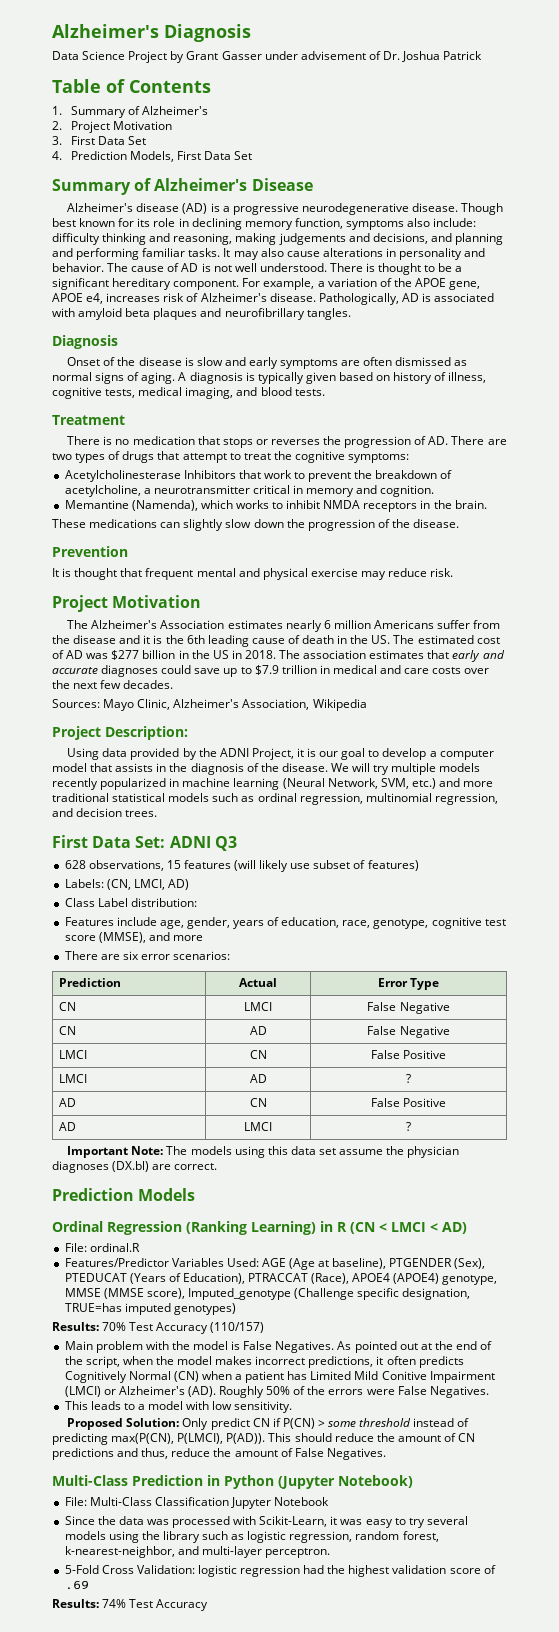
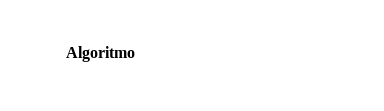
[52,24,252,42] [52,51,483,63] [52,79,211,93] [52,106,208,118] [52,121,172,133] [52,136,146,145] [52,151,253,162] [52,178,313,195] [67,203,504,215] [52,218,477,230] [52,233,503,245] [52,248,486,260] [52,263,463,275] [52,278,481,290] [52,293,495,305] [52,308,351,320] [52,335,118,349] [67,357,468,369] [52,372,487,384] [52,387,325,399] [52,415,125,425] [67,436,507,448] [52,451,410,463] [64,470,453,482] [64,485,435,497] [64,500,487,512] [52,519,460,531] [52,546,128,557] [52,568,454,580] [52,595,202,612] [67,620,501,632] [52,635,500,647] [52,650,505,662] [52,665,490,677] [52,680,174,689] [52,699,367,711] [52,726,188,740] [67,748,494,760] [52,763,481,775] [52,778,494,790] [52,793,498,805] [52,808,158,817] [52,835,237,851] [64,860,419,872] [64,879,189,890] [64,898,197,907] [64,917,506,929] [64,932,203,943] [64,951,231,960] [58,978,121,987] [239,978,277,987] [377,978,440,990] [58,1002,76,1011] [244,1002,272,1011] [367,1002,450,1014] [58,1026,76,1035] [249,1026,267,1035] [367,1026,450,1038] [58,1050,87,1059] [249,1050,267,1059] [370,1050,447,1059] [58,1074,87,1083] [249,1074,267,1083] [406,1074,411,1083] [58,1098,76,1107] [249,1098,267,1107] [370,1098,447,1107] [58,1122,76,1131] [244,1122,272,1131] [406,1122,411,1131] [67,1146,460,1158] [52,1161,218,1173] [52,1188,196,1201] [52,1221,467,1235] [64,1243,140,1252] [64,1258,486,1270] [64,1273,498,1285] [64,1288,471,1300] [64,1303,236,1315] [52,1322,265,1334] [64,1341,493,1353] [64,1356,464,1368] [64,1371,495,1383] [64,1386,489,1398] [64,1401,293,1413] [67,1418,470,1430] [52,1433,476,1445] [52,1448,386,1460] [52,1475,414,1489] [64,1497,330,1509] [64,1516,468,1528] [64,1531,439,1543] [64,1546,330,1558] [64,1565,496,1577] [64,1580,89,1590] [52,1599,209,1611] Alzheimer's Diagnosis // Data Science Project by Grant Gasser under advisement of Dr. Joshua Patrick // Table of Contents // 1. Summary of Alzheimer's // 2. Project Motivation // 3. First Data Set // 4. Prediction Models, First Data Set // Summary of Alzheimer's Disease // Alzheimer's disease (AD) is a progressive neurodegenerative disease. Though best known for its role in declining memory function, symptoms also include: difficulty thinking and reasoning, making judgements and decisions, and planning and performing familiar tasks. It may also cause alterations in personality and behavior. The cause of AD is not well understood. There is thought to be a significant hereditary component. For example, a variation of the APOE gene, APOE e4, increases risk of Alzheimer's disease. Pathologically, AD is associated with amyloid beta plaques and neurofibrillary tangles. // Diagnosis // Onset of the disease is slow and early symptoms are often dismissed as normal signs of aging. A diagnosis is typically given based on history of illness, cognitive tests, medical imaging, and blood tests. // Treatment // There is no medication that stops or reverses the progression of AD. There are two types of drugs that attempt to treat the cognitive symptoms: // Acetylcholinesterase Inhibitors that work to prevent the breakdown of acetylcholine, a neurotransmitter critical in memory and cognition. // Memantine (Namenda), which works to inhibit NMDA receptors in the brain. // These medications can slightly slow down the progression of the disease. // Prevention // It is thought that frequent mental and physical exercise may reduce risk. // Project Motivation // The Alzheimer's Association estimates nearly 6 million Americans suffer from the disease and it is the 6th leading cause of death in the US. The estimated cost of AD was $277 billion in the US in 2018. The association estimates that early and accurate diagnoses could save up to $7.9 trillion in medical and care costs over the next few decades. // Sources: Mayo Clinic, Alzheimer's Association, Wikipedia // Project Description: // Using data provided by the ADNI Project, it is our goal to develop a computer model that assists in the diagnosis of the disease. We will try multiple models recently popularized in machine learning (Neural Network, SVM, etc.) and more traditional statistical models such as ordinal regression, multinomial regression, and decision trees. // First Data Set: ADNI Q3 // 628 observations, 15 features (will likely use subset of features) // Labels: (CN, LMCI, AD) // Class Label distribution: // Features include age, gender, years of education, race, genotype, cognitive test score (MMSE), and more // There are six error scenarios: // Prediction | Actual | Error Type // CN | LMCI | False Negative // CN | AD | False Negative // LMCI | CN | False Positive // LMCI | AD | ? // AD | CN | False Positive // AD | LMCI | ? // Important Note: The models using this data set assume the physician diagnoses (DX.bl) are correct. // Prediction Models // Ordinal Regression (Ranking Learning) in R (CN < LMCI < AD) // File: ordinal.R // Features/Predictor Variables Used: AGE (Age at baseline), PTGENDER (Sex), PTEDUCAT (Years of Education), PTRACCAT (Race), APOE4 (APOE4) genotype, MMSE (MMSE score), Imputed_genotype (Challenge specific designation, TRUE=has imputed genotypes) // Results: 70% Test Accuracy (110/157) // Main problem with the model is False Negatives. As pointed out at the end of the script, when the model makes incorrect predictions, it often predicts Cognitively Normal (CN) when a patient has Limited Mild Conitive Impairment (LMCI) or Alzheimer's (AD). Roughly 50% of the errors were False Negatives. // This leads to a model with low sensitivity. // Proposed Solution: Only predict CN if P(CN) > some threshold instead of predicting max(P(CN), P(LMCI), P(AD)). This should reduce the amount of CN predictions and thus, reduce the amount of False Negatives. // Multi-Class Prediction in Python (Jupyter Notebook) // File: Multi-Class Classification Jupyter Notebook // Since the data was processed with Scikit-Learn, it was easy to try several models using the library such as logistic regression, random forest, k-nearest-neighbor, and multi-layer perceptron. // 5-Fold Cross Validation: logistic regression had the highest validation score of .69 // Results: 74% Test Accuracy -> [66,46,135,62] Algoritmo

